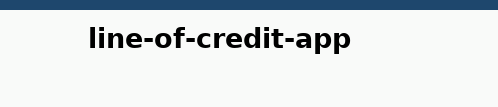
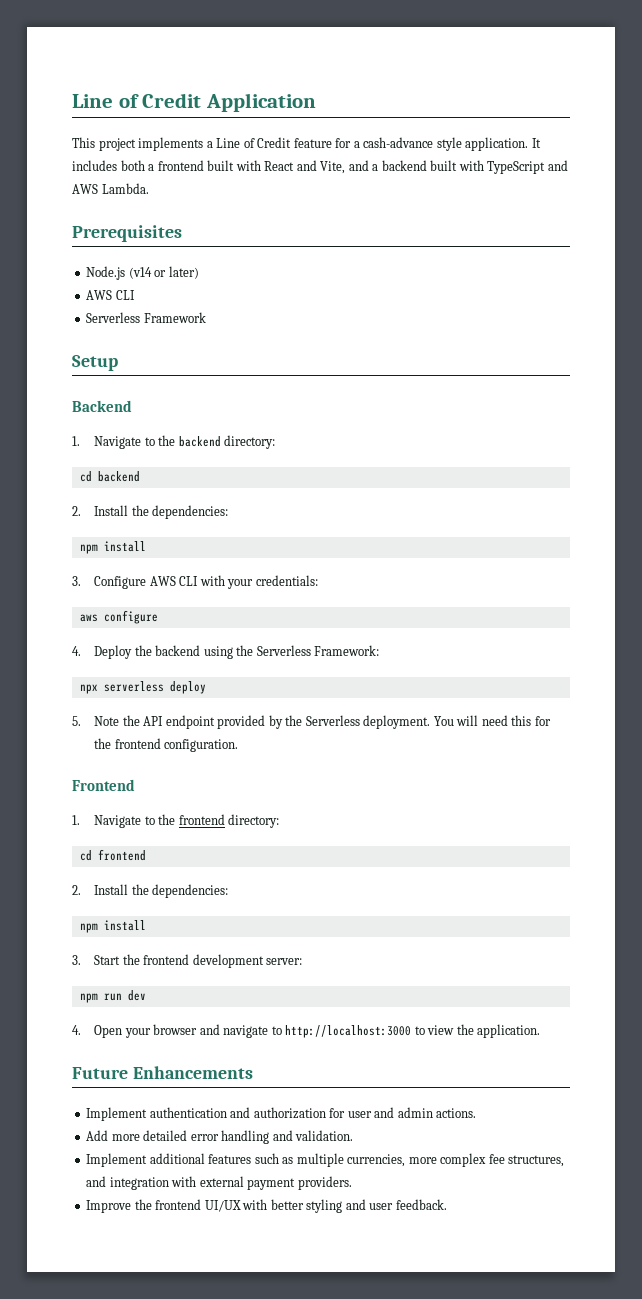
[88,27,351,54] line-of-credit-app -> [72,93,316,112] [72,137,541,151] [72,160,568,174] [72,183,149,194] [72,225,182,242] [86,266,199,280] [86,290,135,300] [86,312,206,323] [72,355,118,371] [72,400,132,412] [72,435,276,449] [79,471,140,482] [72,505,229,519] [79,541,146,554] [72,575,318,589] [79,610,158,624] [72,645,380,659] [79,681,206,694] [72,715,551,729] [94,738,239,752] [72,779,135,791] [72,814,280,828] [79,849,146,861] [72,884,229,898] [79,920,146,933] [72,954,303,968] [79,990,146,1003] [72,1024,541,1038] [72,1066,253,1079] [86,1107,477,1121] [86,1130,354,1144] [86,1153,565,1167] [86,1176,352,1190] [86,1199,447,1213] Line of Credit Application // This project implements a Line of Credit feature for a cash-advance style application. It includes both a frontend built with React and Vite, and a backend built with TypeScript and AWS Lambda. // Prerequisites // Node.js (v14 or later) // AWS CLI // Serverless Framework // Setup // Backend // 1. Navigate to the backend directory: // cd backend // 2. Install the dependencies: // npm install // 3. Configure AWS CLI with your credentials: // aws configure // 4. Deploy the backend using the Serverless Framework: // npx serverless deploy // 5. Note the API endpoint provided by the Serverless deployment. You will need this for the frontend configuration. // Frontend // 1. Navigate to the frontend directory: // cd frontend // 2. Install the dependencies: // npm install // 3. Start the frontend development server: // npm run dev // 4. Open your browser and navigate to http://localhost:3000 to view the application. // Future Enhancements // Implement authentication and authorization for user and admin actions. // Add more detailed error handling and validation. // Implement additional features such as multiple currencies, more complex fee structures, and integration with external payment providers. // Improve the frontend UI/UX with better styling and user feedback.

